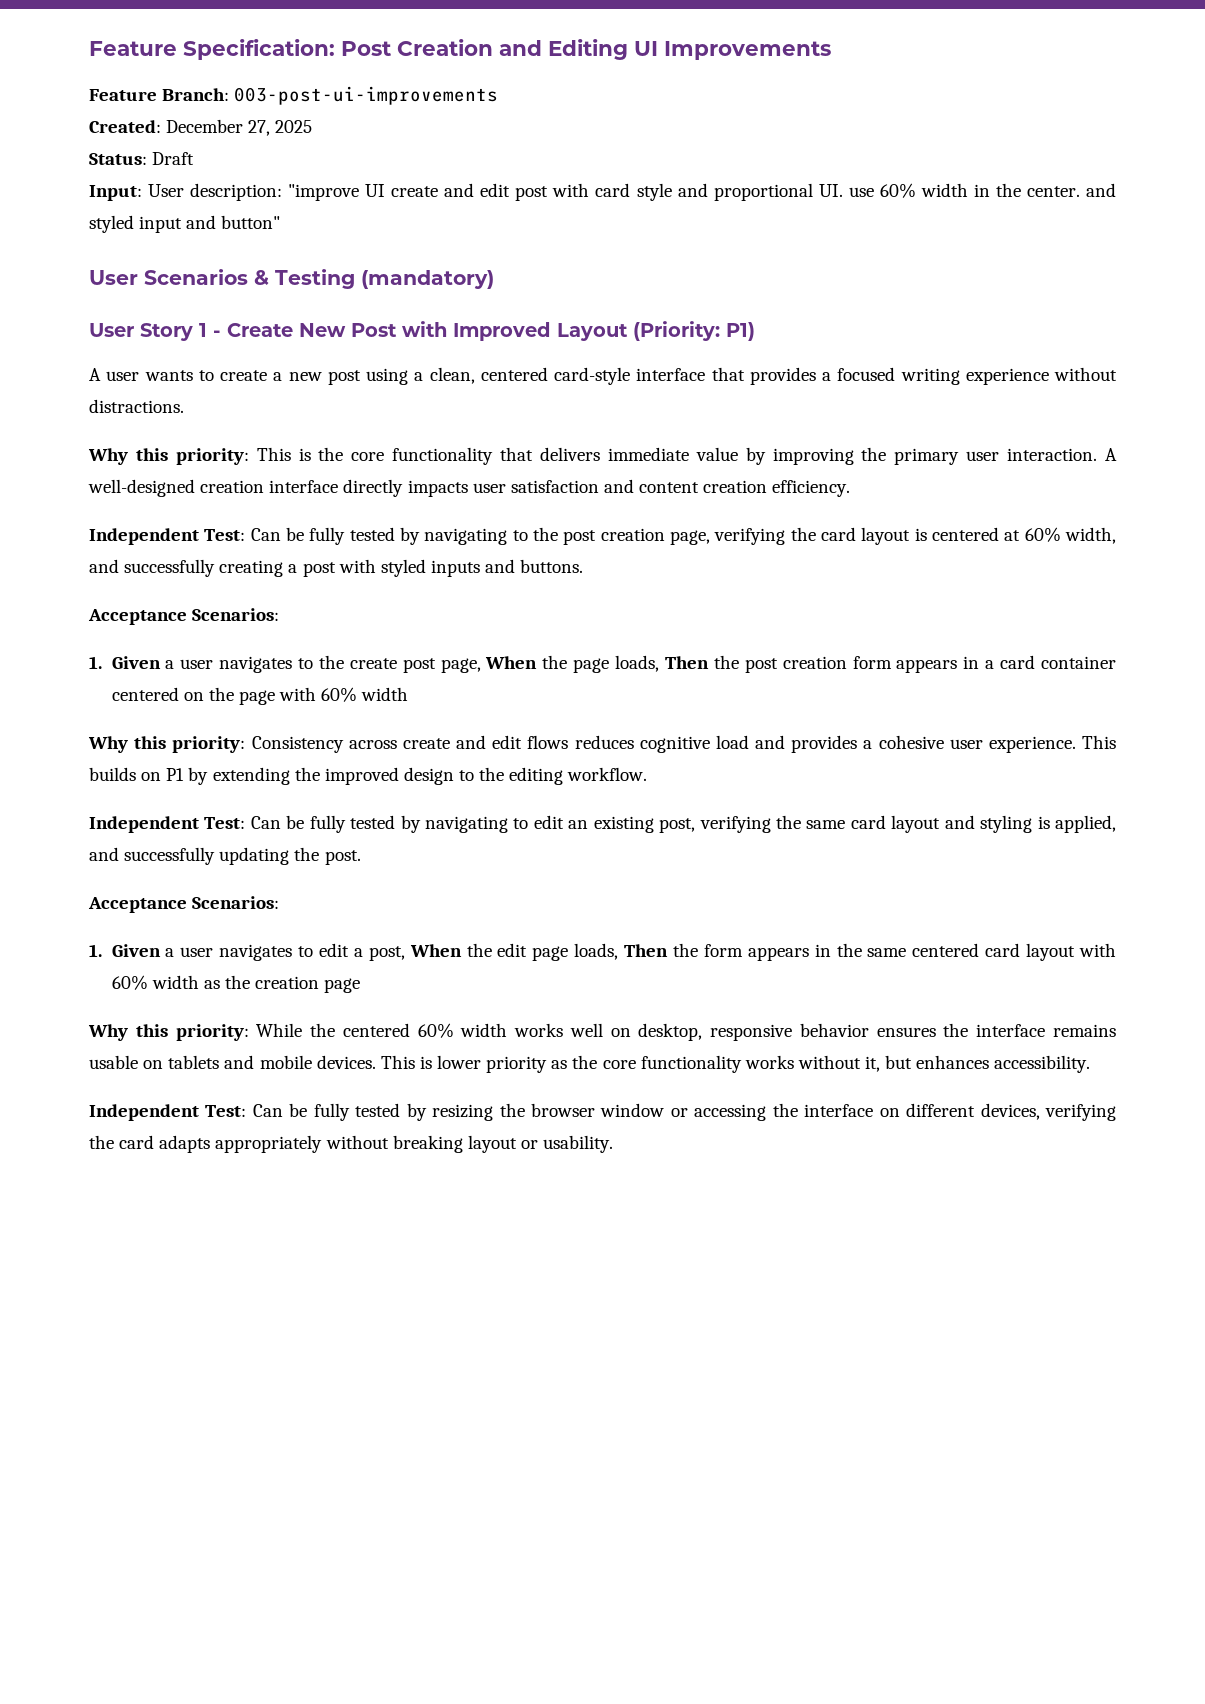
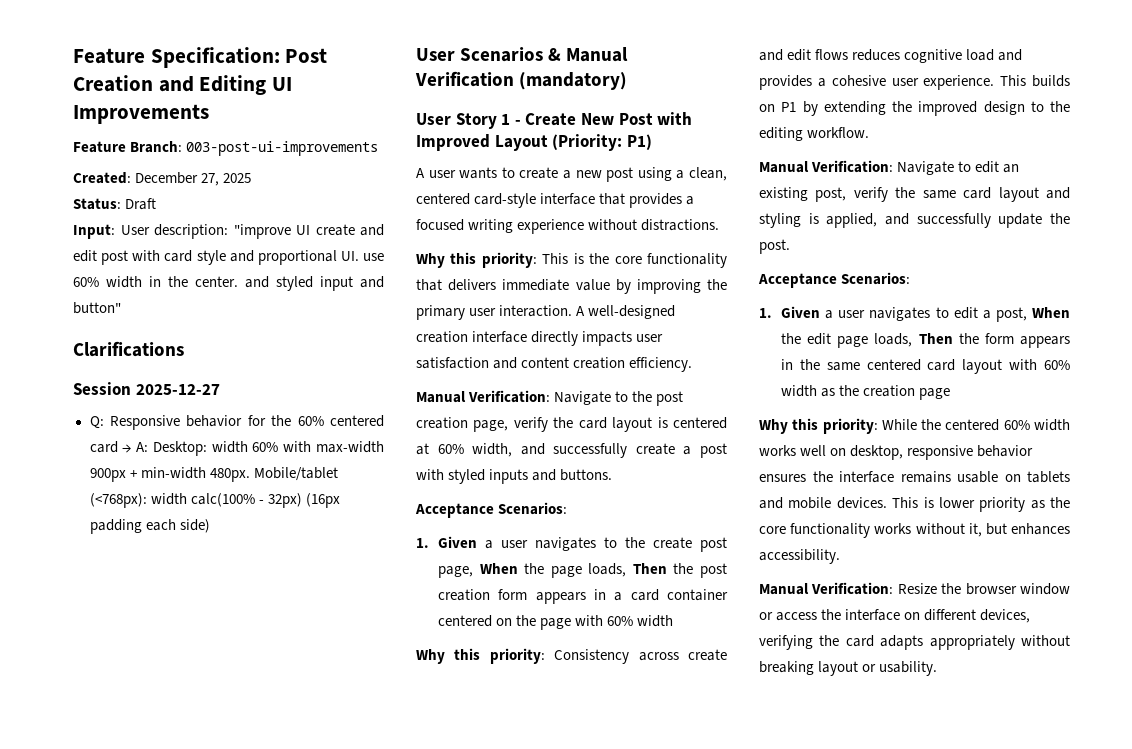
(281, 222) none -> [73,341,184,357] [73,382,220,395] [89,415,384,430] [89,441,384,456] [89,467,338,482] [89,493,340,508] [89,519,210,534] // Clarifications // Session 2025-12-27 // Q: Responsive behavior for the 60% centered card → A: Desktop: width 60% with max-width 900px + min-width 480px. Mobile/tablet (<768px): width calc(100% - 32px) (16px padding each side)
[275,269,355,289] Testing -> [566,47,629,62] [415,71,514,87] Manual Verification
[89,527,508,545] Independent Test: Can be fully tested by navigating -> [416,390,612,405] Manual Verification: Navigate
[714,528,786,545] verifying -> [513,417,548,432] verify
[219,560,284,577] creating -> [635,443,675,455] create
[89,815,508,833] Independent Test: Can be fully tested by navigating -> [759,160,955,175] Manual Verification: Navigate
[699,816,771,833] verifying -> [853,187,888,202] verify
[219,847,290,865] updating -> [998,213,1043,228] update
[89,1103,494,1121] Independent Test: Can be fully tested by resizing -> [759,582,937,595] Manual Verification: Resize
[694,1104,767,1121] accessing -> [776,612,818,621] access

